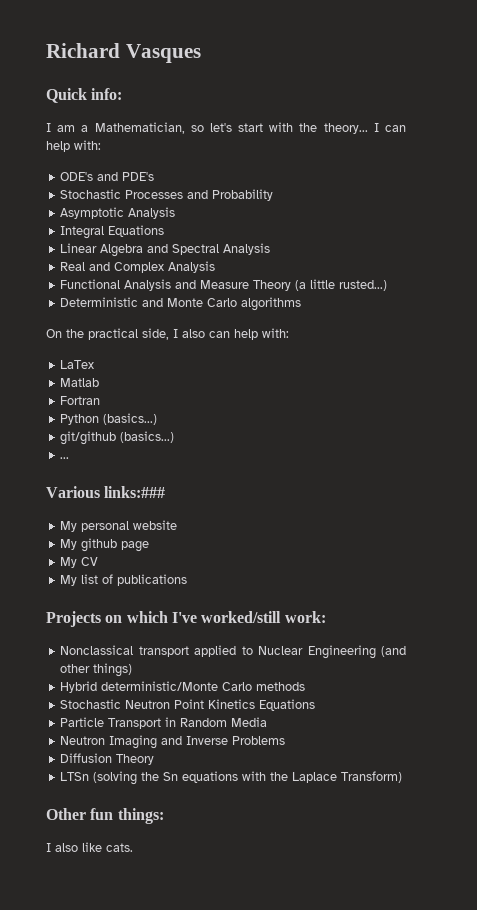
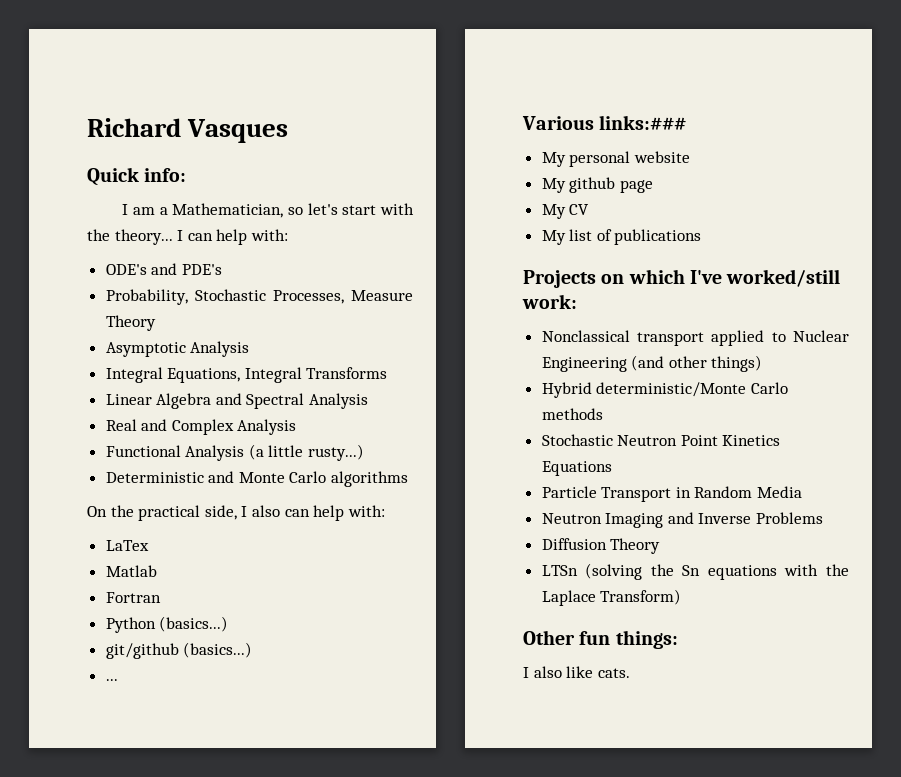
[60,189,274,201] Stochastic Processes and Probability -> [105,289,414,305] [105,315,156,331] Probability, Stochastic Processes, Measure Theory
[108,225,165,237] Equations -> [167,367,388,383] Equations, Integral Transforms
[175,280,292,291] and Measure Theory -> (245, 453) none
[339,280,388,291] rusted...) -> [308,444,365,461] rusty...)

